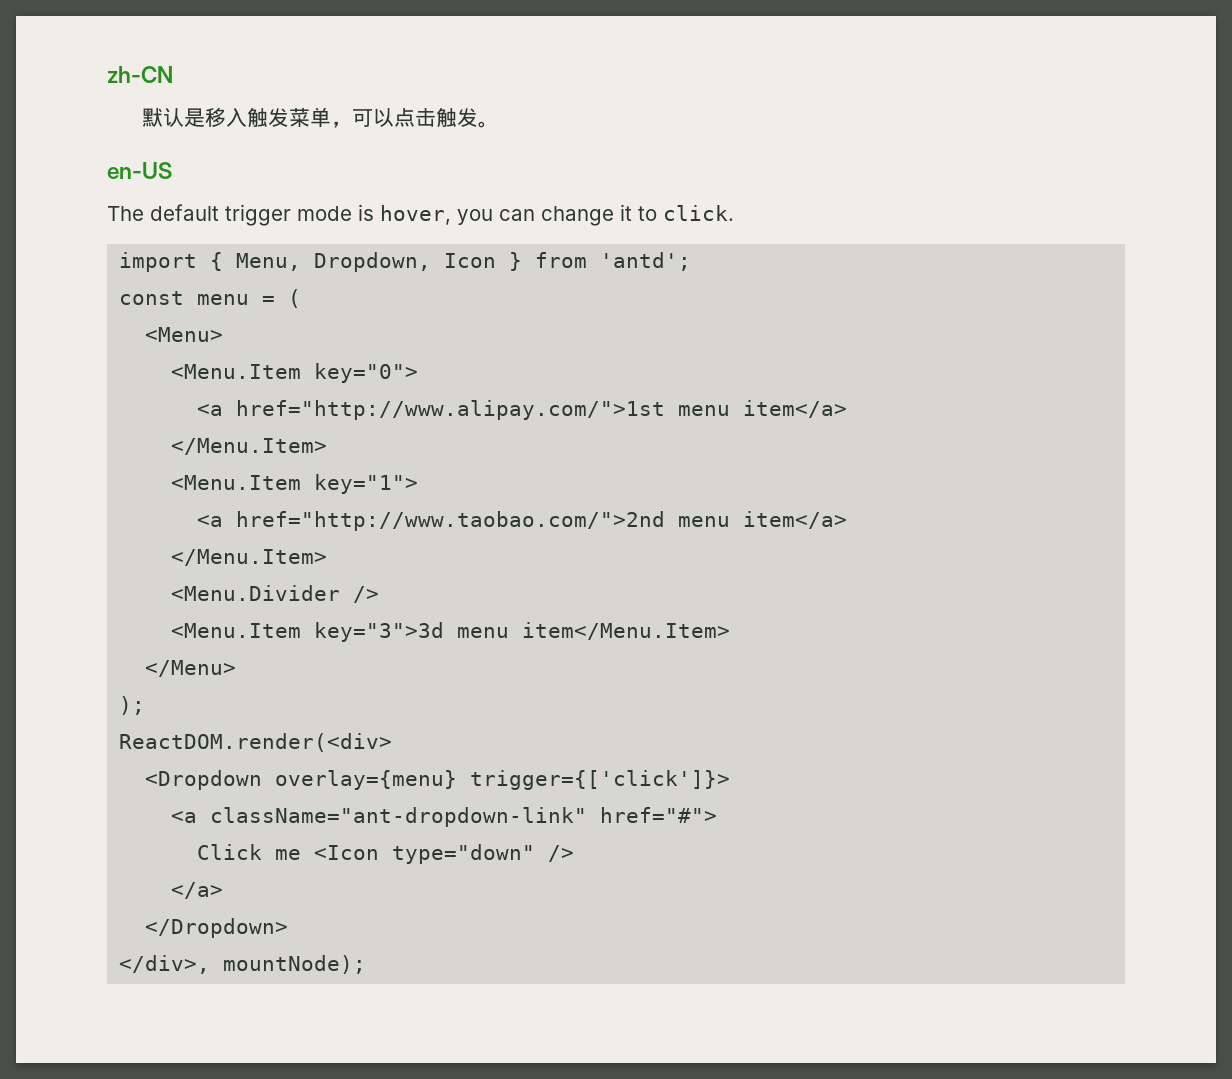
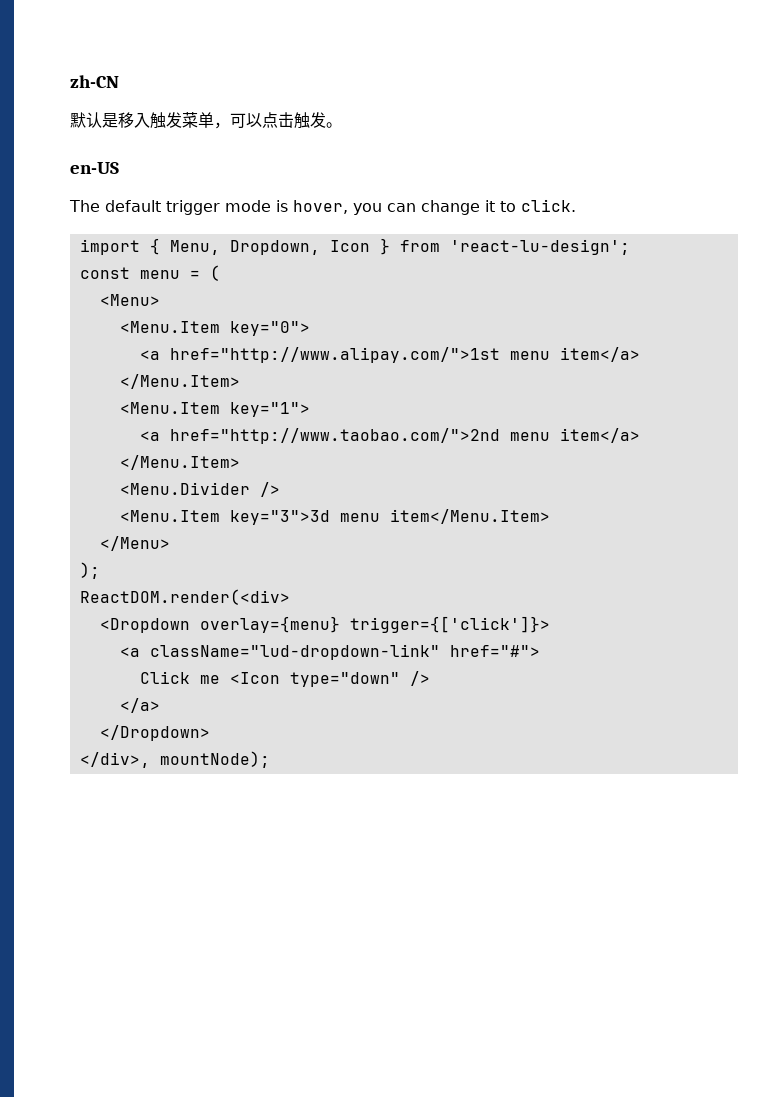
[600,252,692,271] 'antd'; -> [449,239,630,255] 'react-lu-design';
[210,807,588,827] className="ant-dropdown-link" -> [149,644,440,660] className="lud-dropdown-link"

